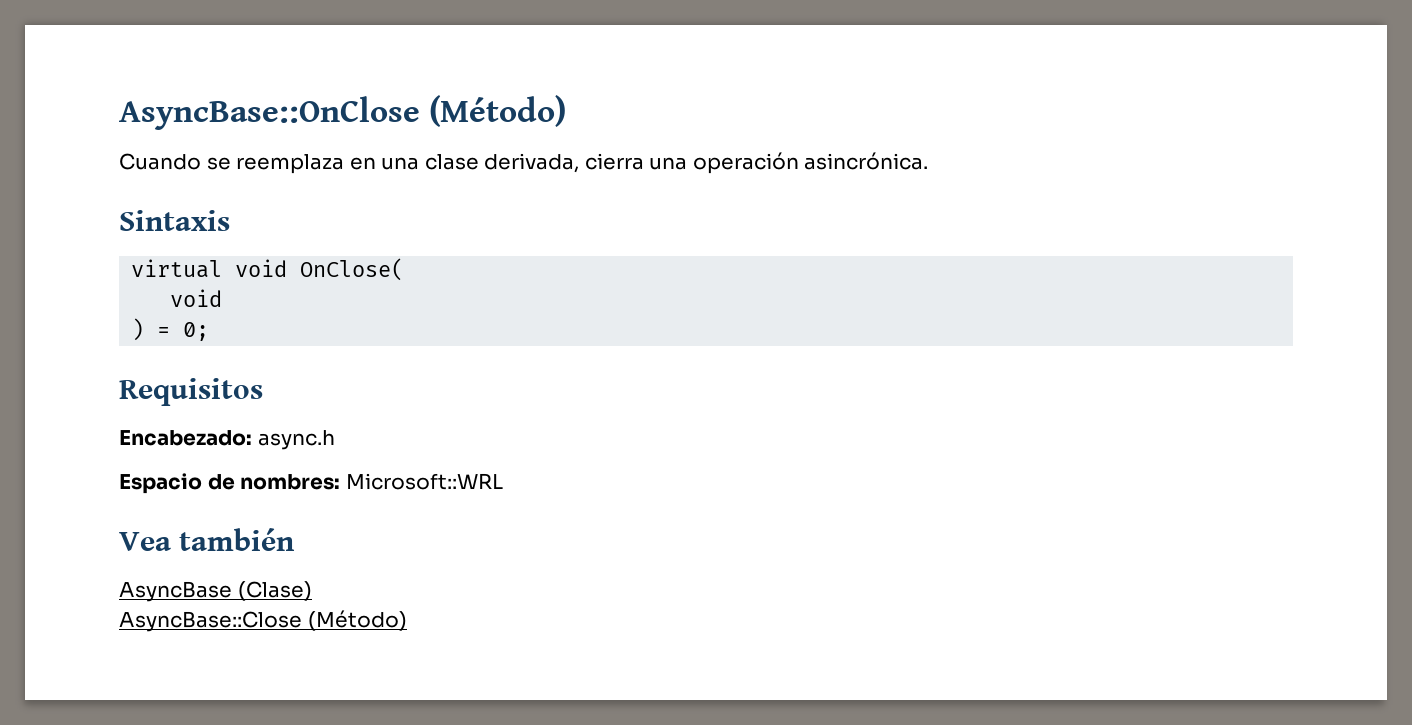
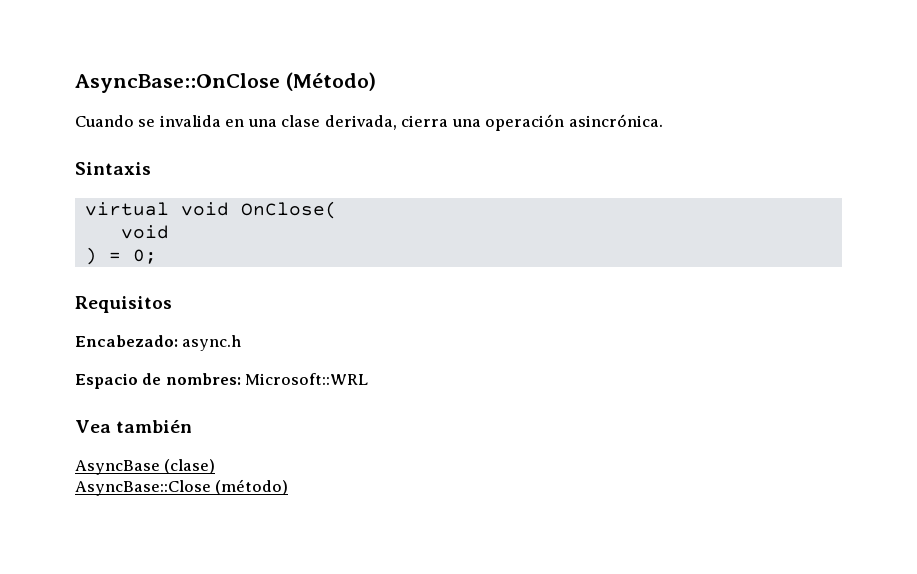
[236,154,345,174] reemplaza -> [159,115,221,127] invalida
[237,581,312,601] (Clase) -> [164,459,216,474] (clase)
[307,610,407,631] (Método) -> [215,479,289,495] (método)

